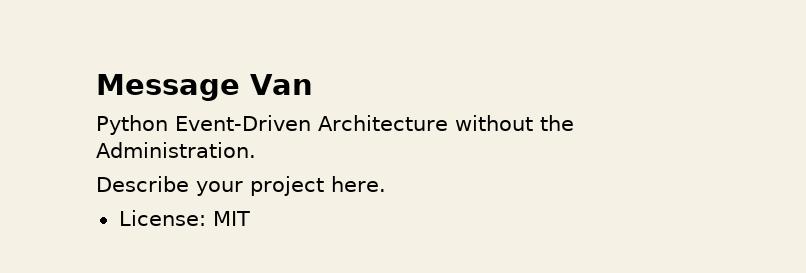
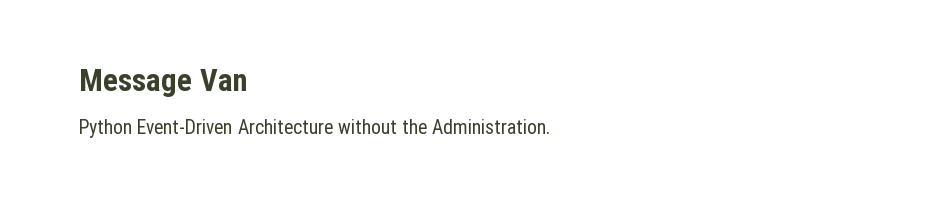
[96,176,386,196] [118,210,250,226] // Describe your project here. // License: MIT -> (551, 126) none

